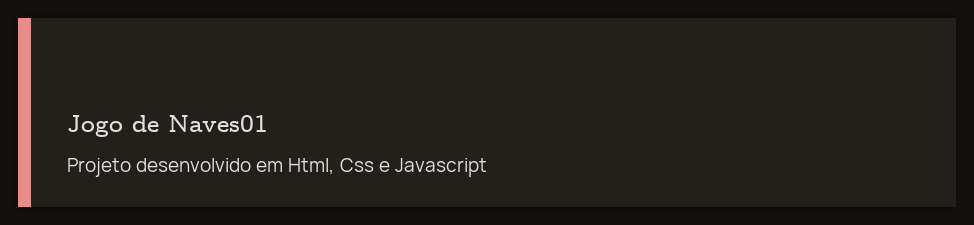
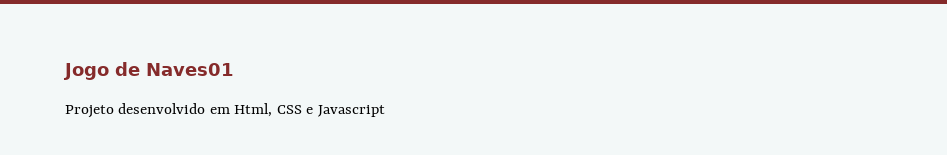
[339,158,374,172] Css -> [276,105,302,114] CSS

